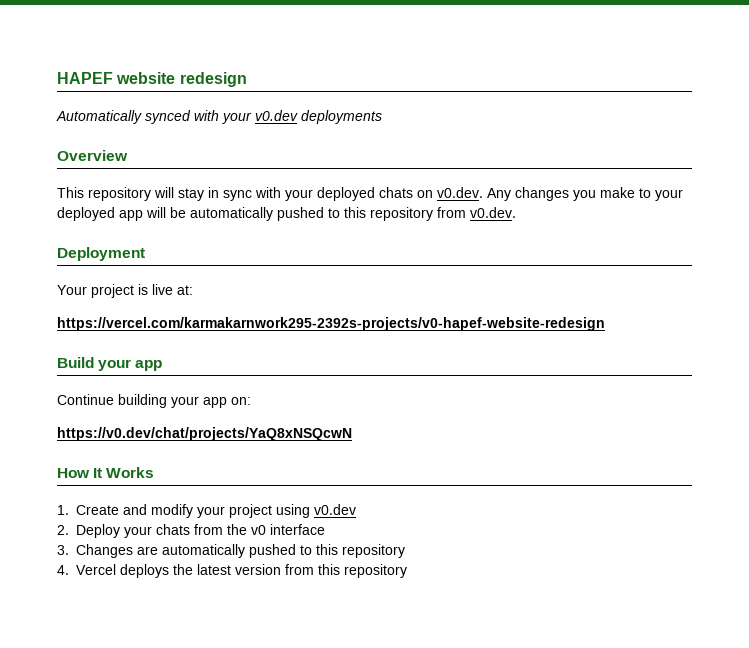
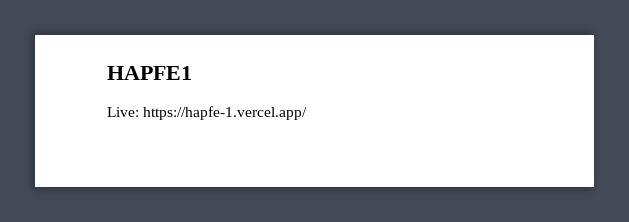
[57,72,247,87] [56,110,382,124] [57,150,128,161] [57,187,683,201] [57,207,516,221] [57,247,145,261] [57,284,193,298] [57,317,605,331] [57,357,163,371] [57,394,251,408] [57,427,352,441] [57,467,155,478] [57,504,356,518] [57,524,325,538] [57,544,405,558] [57,564,407,578] HAPEF website redesign // Automatically synced with your v0.dev deployments // Overview // This repository will stay in sync with your deployed chats on v0.dev. Any changes you make to your deployed app will be automatically pushed to this repository from v0.dev. // Deployment // Your project is live at: // https://vercel.com/karmakarnwork295-2392s-projects/v0-hapef-website-redesign // Build your app // Continue building your app on: // https://v0.dev/chat/projects/YaQ8xNSQcwN // How It Works // 1. Create and modify your project using v0.dev // 2. Deploy your chats from the v0 interface // 3. Changes are automatically pushed to this repository // 4. Vercel deploys the latest version from this repository -> [107,66,192,80] [107,106,308,120] HAPFE1 // Live: https://hapfe-1.vercel.app/

